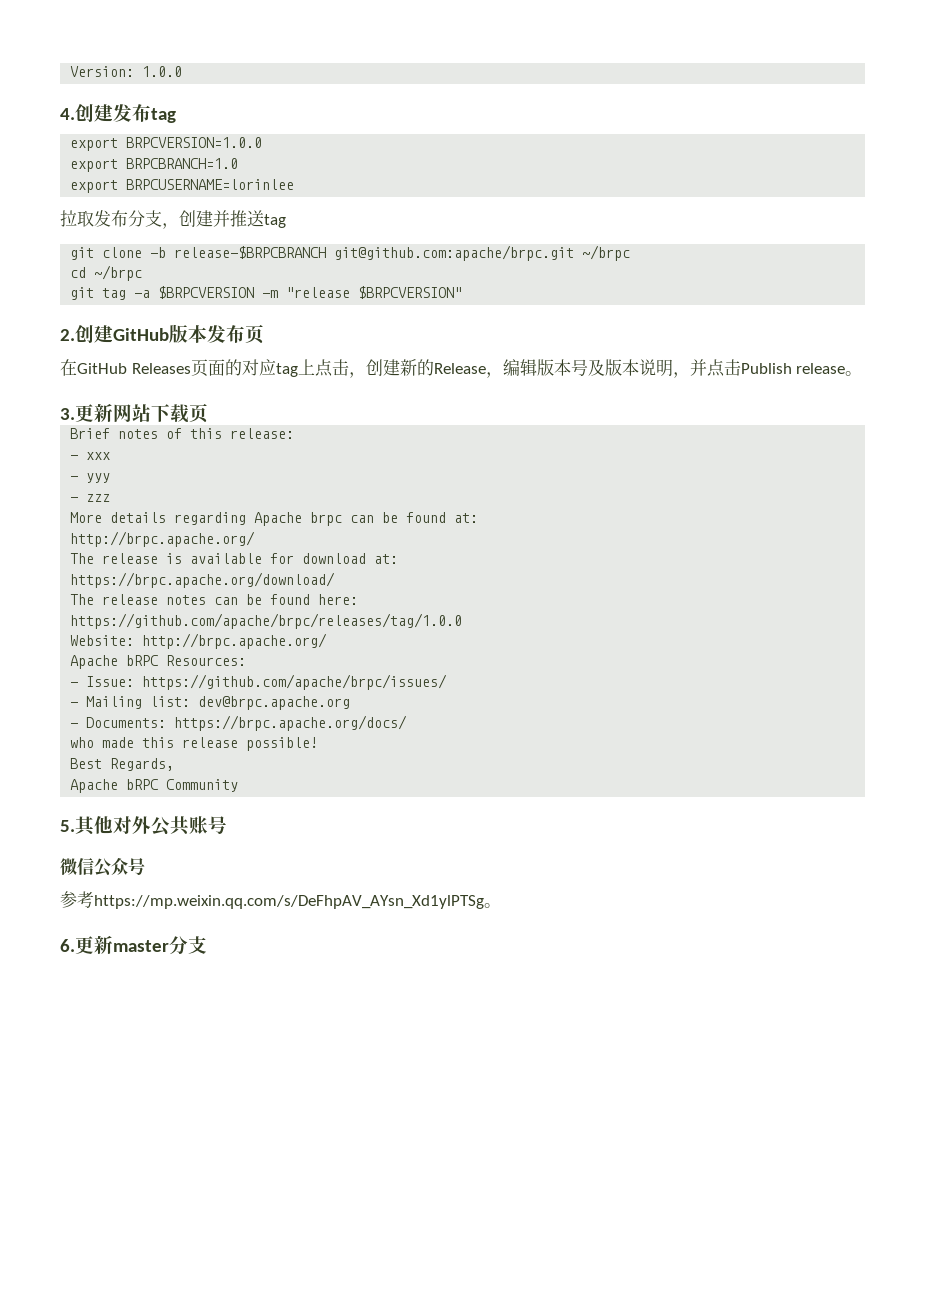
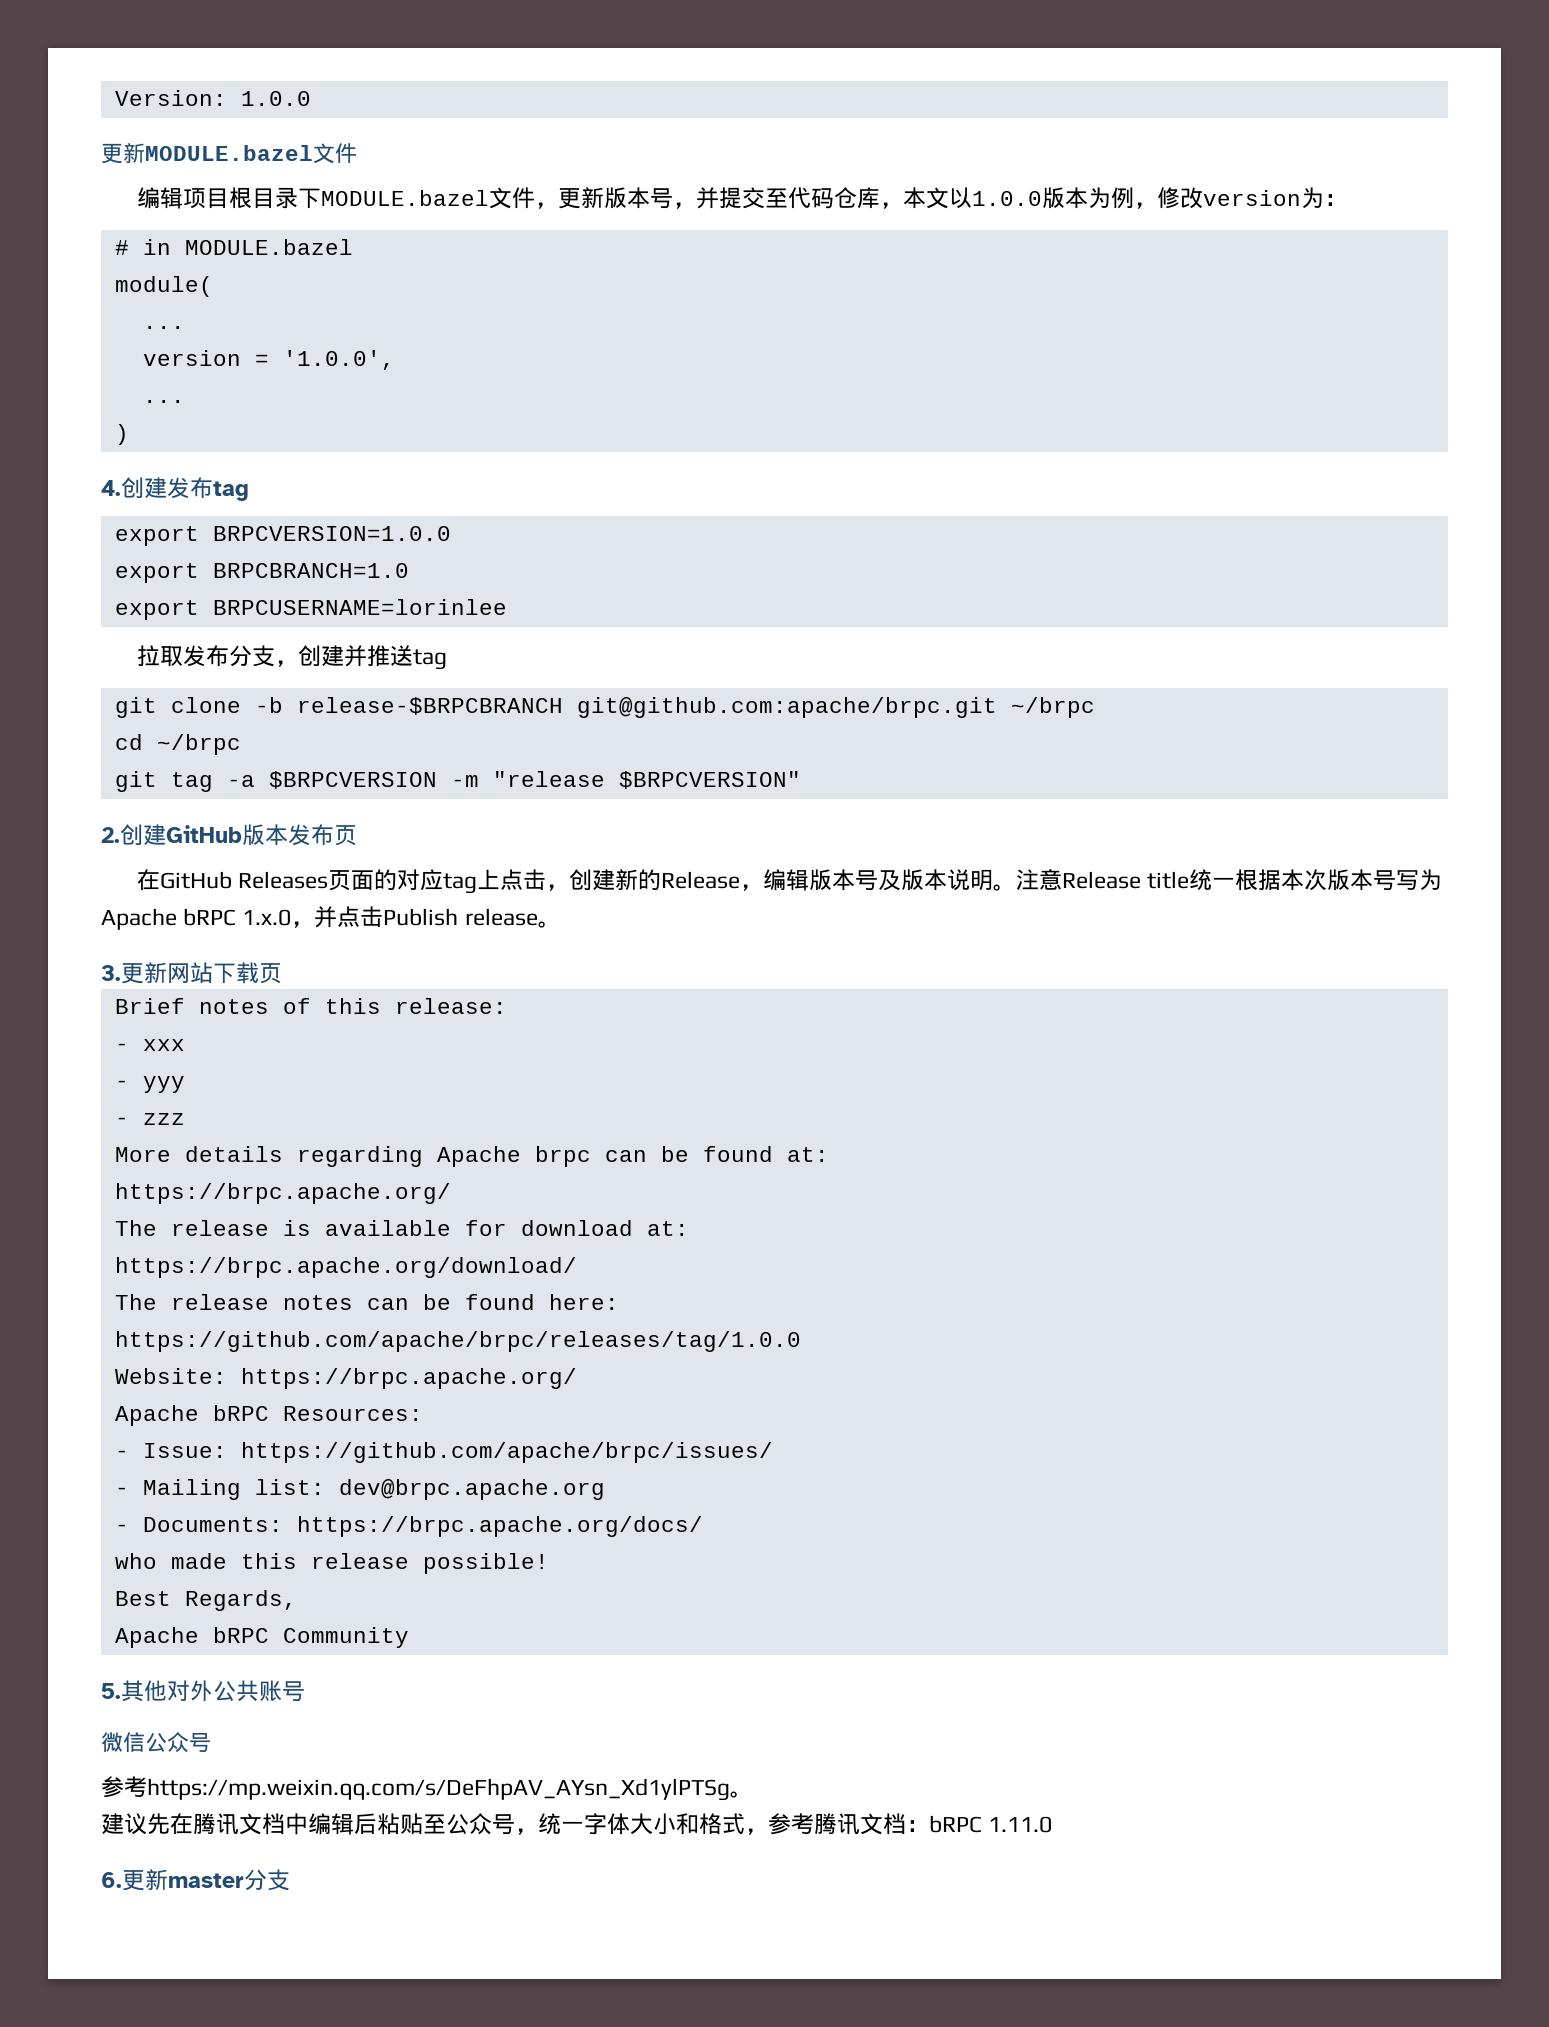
(183, 71) none -> [101,143,357,164] [136,187,1347,209] [114,239,353,255] [114,276,213,297] [142,326,185,329] [142,350,395,370] [142,400,185,403] [114,424,129,445] // 更新MODULE.bazel文件 // 编辑项目根目录下MODULE.bazel文件，更新版本号，并提交至代码仓库，本文以1.0.0版本为例，修改version为： // # in MODULE.bazel // module( // ... // version = '1.0.0', // ... // )
(673, 368) none -> [993,869,1443,891] [101,908,292,930] 。注意Release title统一根据本次版本号写为Apache bRPC 1.x.0
[70,531,256,547] http://brpc.apache.org/ -> [114,1183,451,1204] https://brpc.apache.org/
[142,633,328,649] http://brpc.apache.org/ -> [240,1368,577,1389] https://brpc.apache.org/
(501, 905) none -> [101,1813,1053,1835] // 建议先在腾讯文档中编辑后粘贴至公众号，统一字体大小和格式，参考腾讯文档：bRPC 1.11.0

